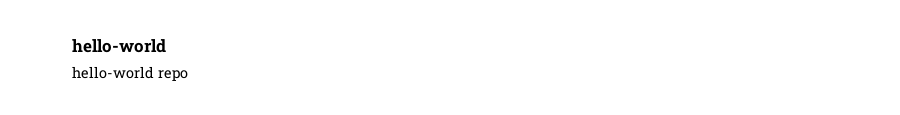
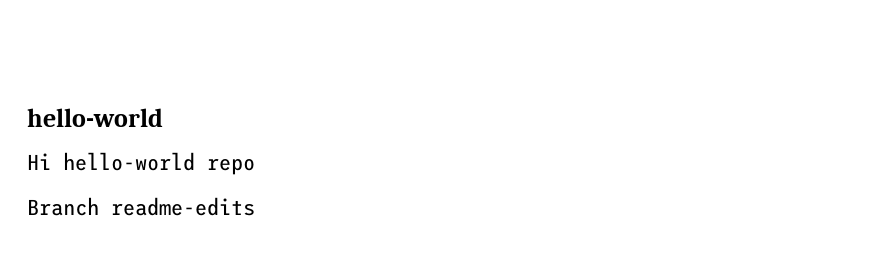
(166, 46) none -> [27,153,51,170] Hi
(188, 75) none -> [27,197,255,216] // Branch readme-edits

